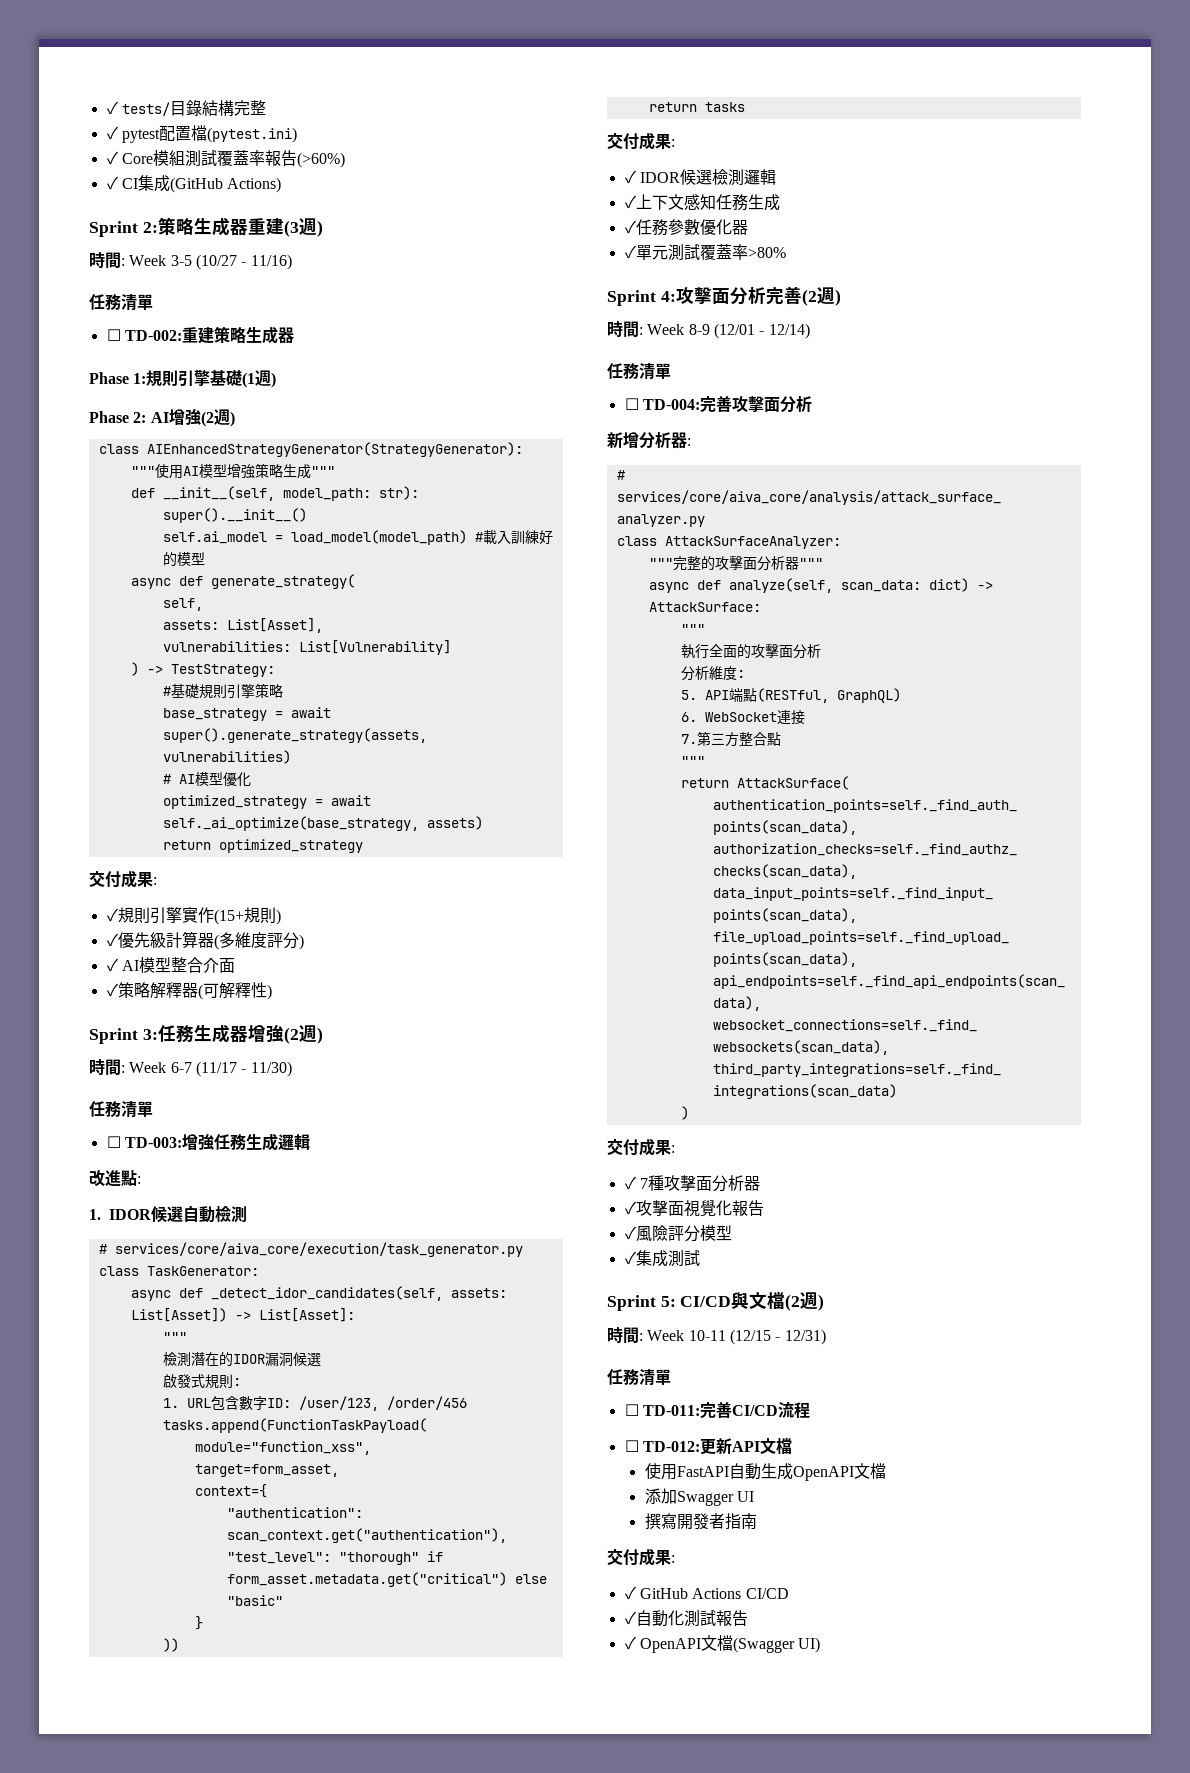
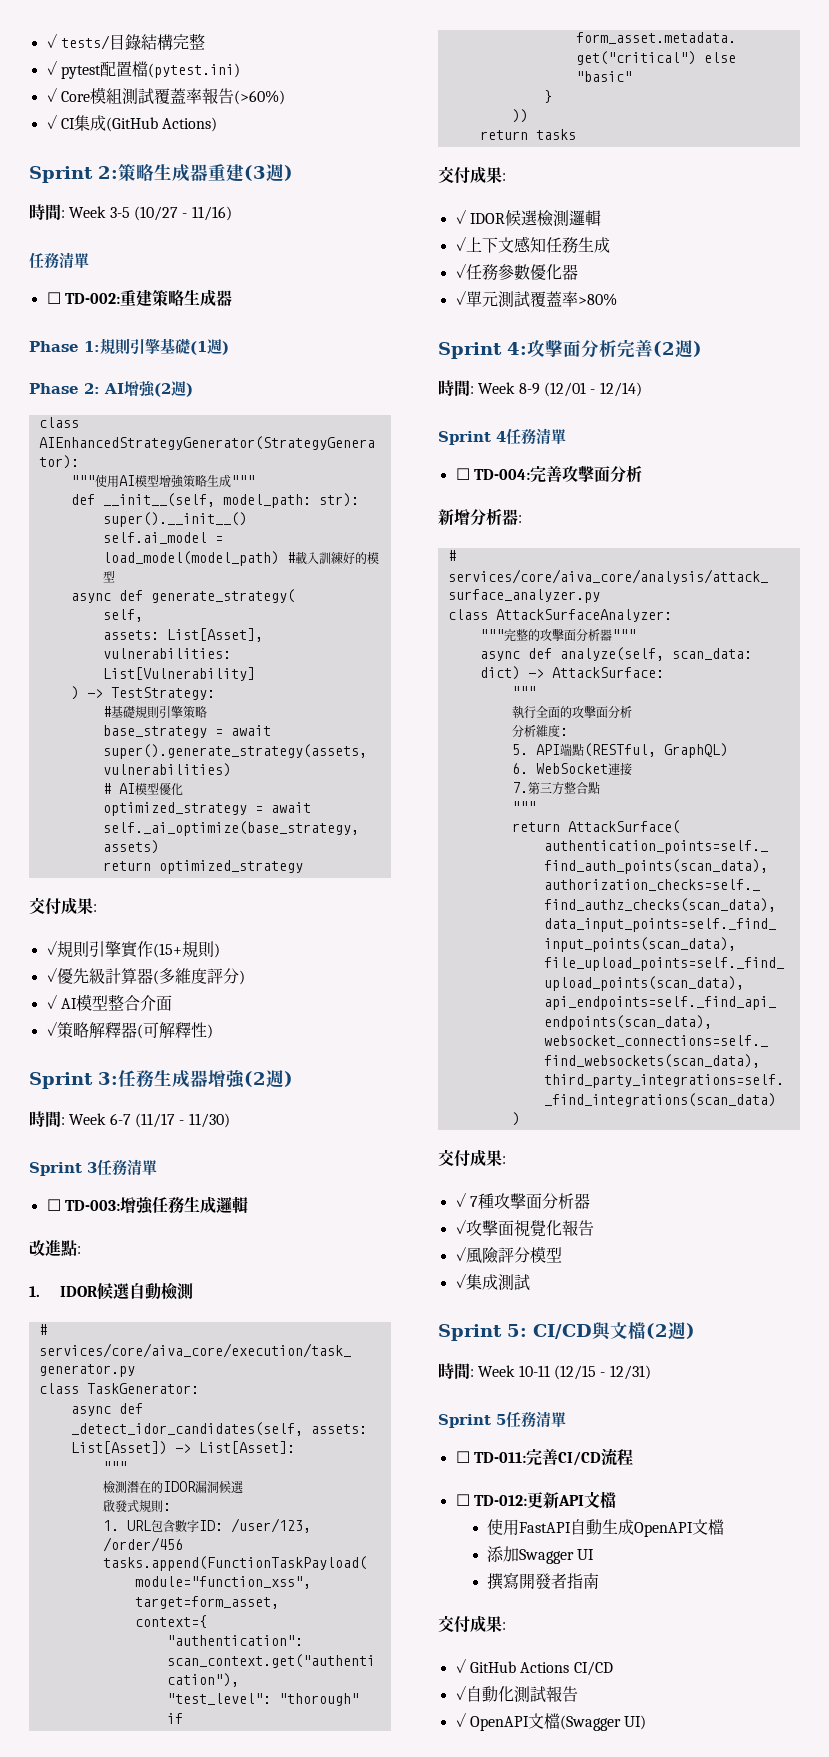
(292, 1069) none -> [29,1162,97,1176] Sprint 3
(810, 331) none -> [438,431,506,445] Sprint 4
(826, 1337) none -> [438,1414,506,1428] Sprint 5

